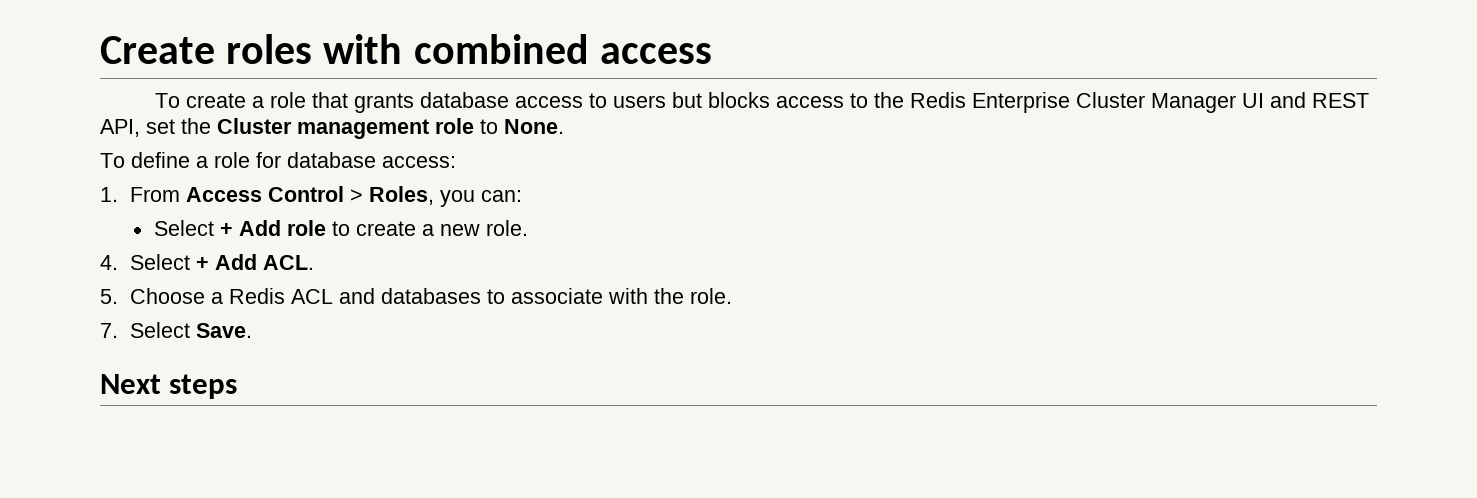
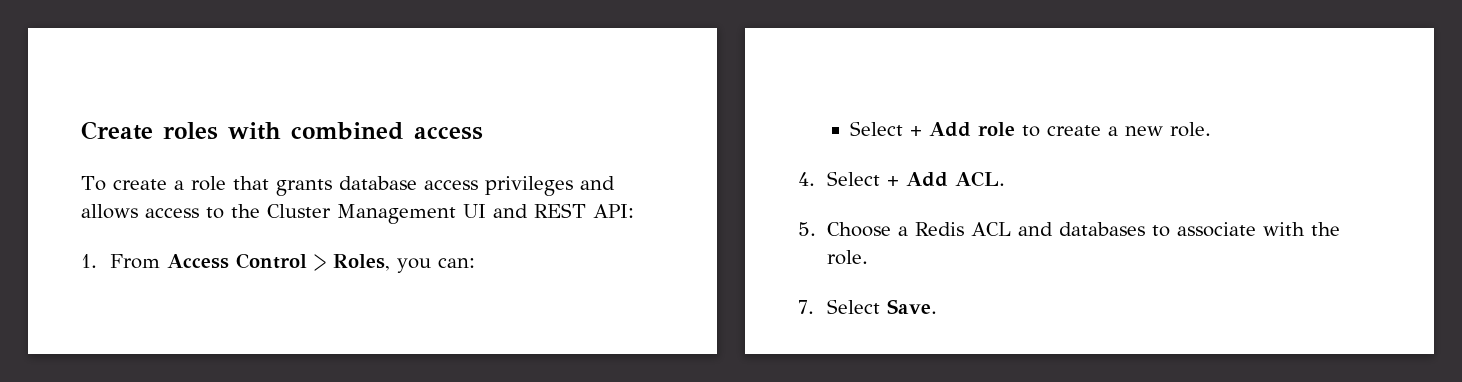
[588,92,1369,113] [100,118,564,139] [100,152,456,168] to users but blocks access to the Redis Enterprise Cluster Manager UI and REST API, set the Cluster management role to None. // To define a role for database access: -> [484,176,615,196] [81,203,634,224] privileges and allows access to the Cluster Management UI and REST API:
[100,374,238,399] // Next steps -> (938, 306) none

